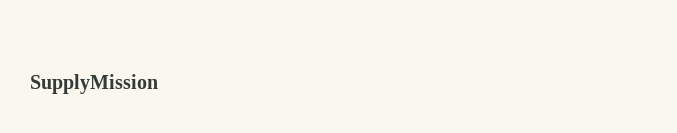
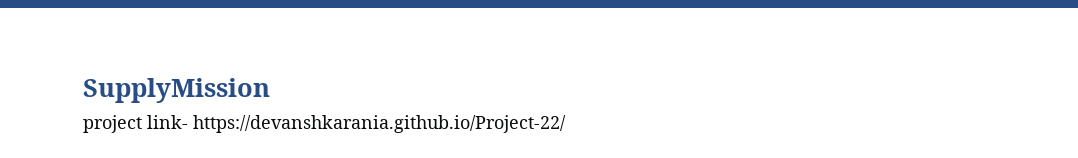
(158, 84) none -> [83,115,566,133] // project link- https://devanshkarania.github.io/Project-22/

